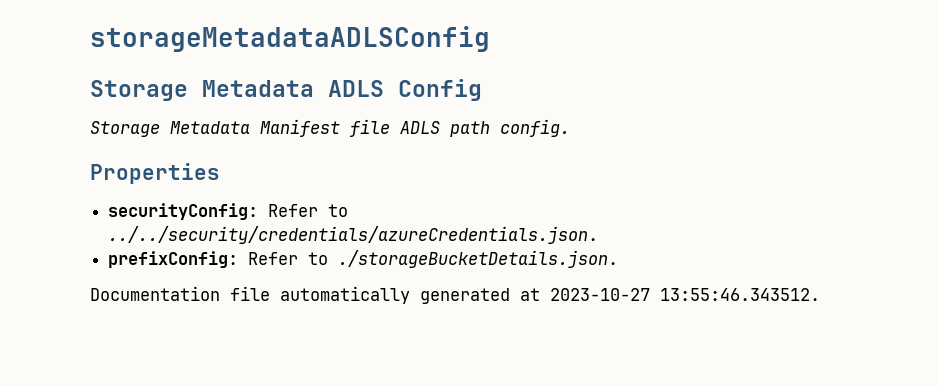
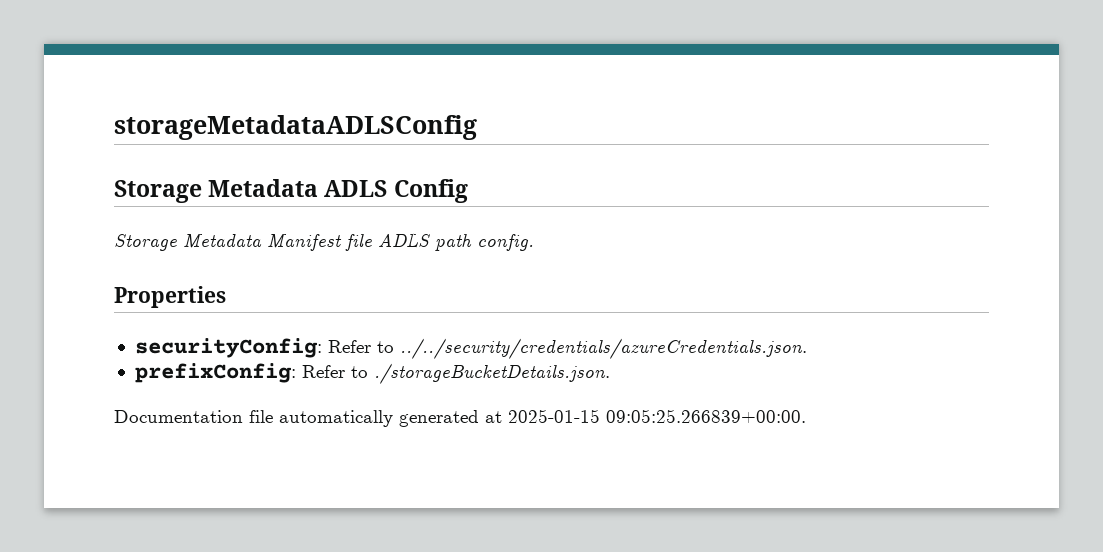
[550,288,820,301] 2023-10-27 13:55:46.343512. -> [508,409,806,423] 2025-01-15 09:05:25.266839+00:00.

